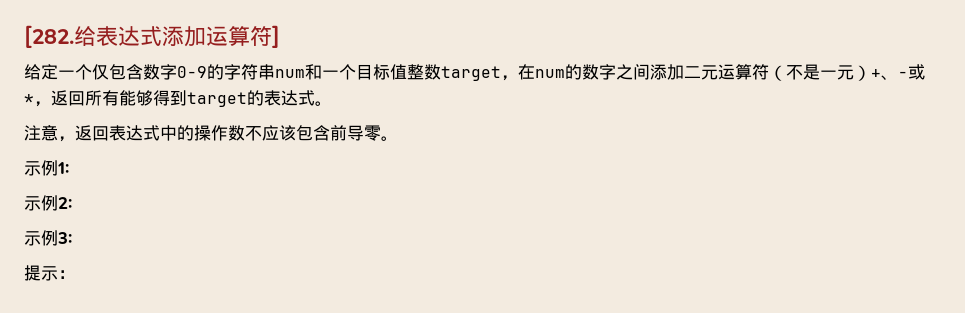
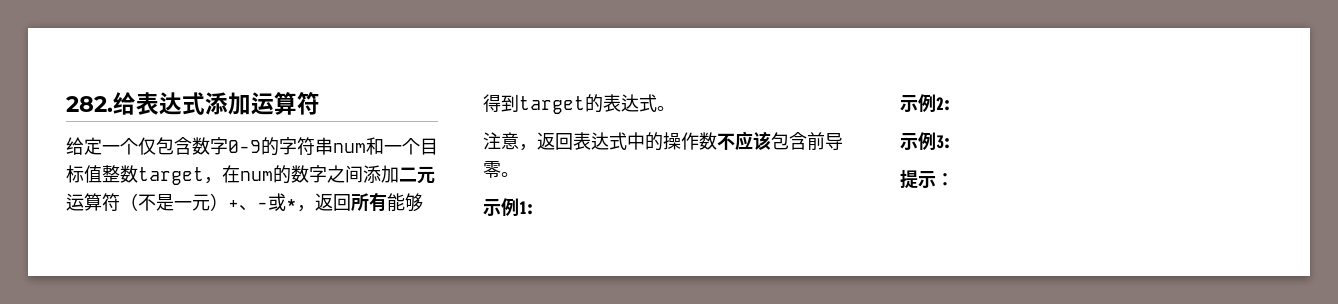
[24,25,74,48] [282. -> [66,96,113,112] 282.
[272,25,280,48] ] -> (320, 103) none

